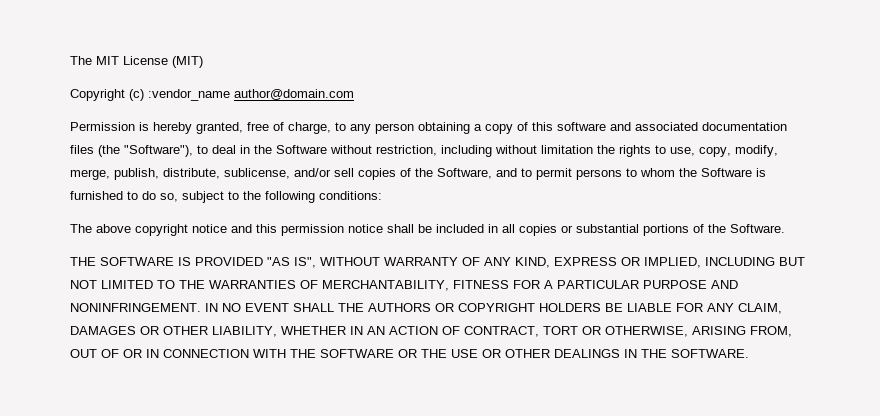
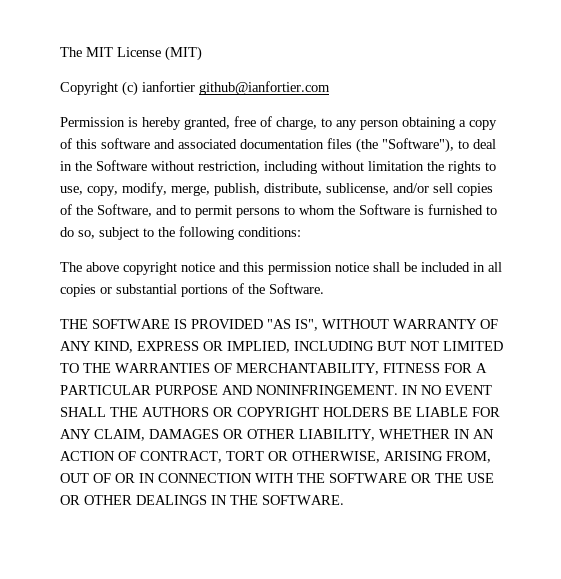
[148,89,354,101] :vendor_name author@domain.com -> [142,81,330,95] ianfortier github@ianfortier.com

